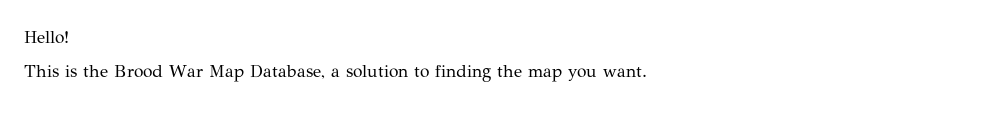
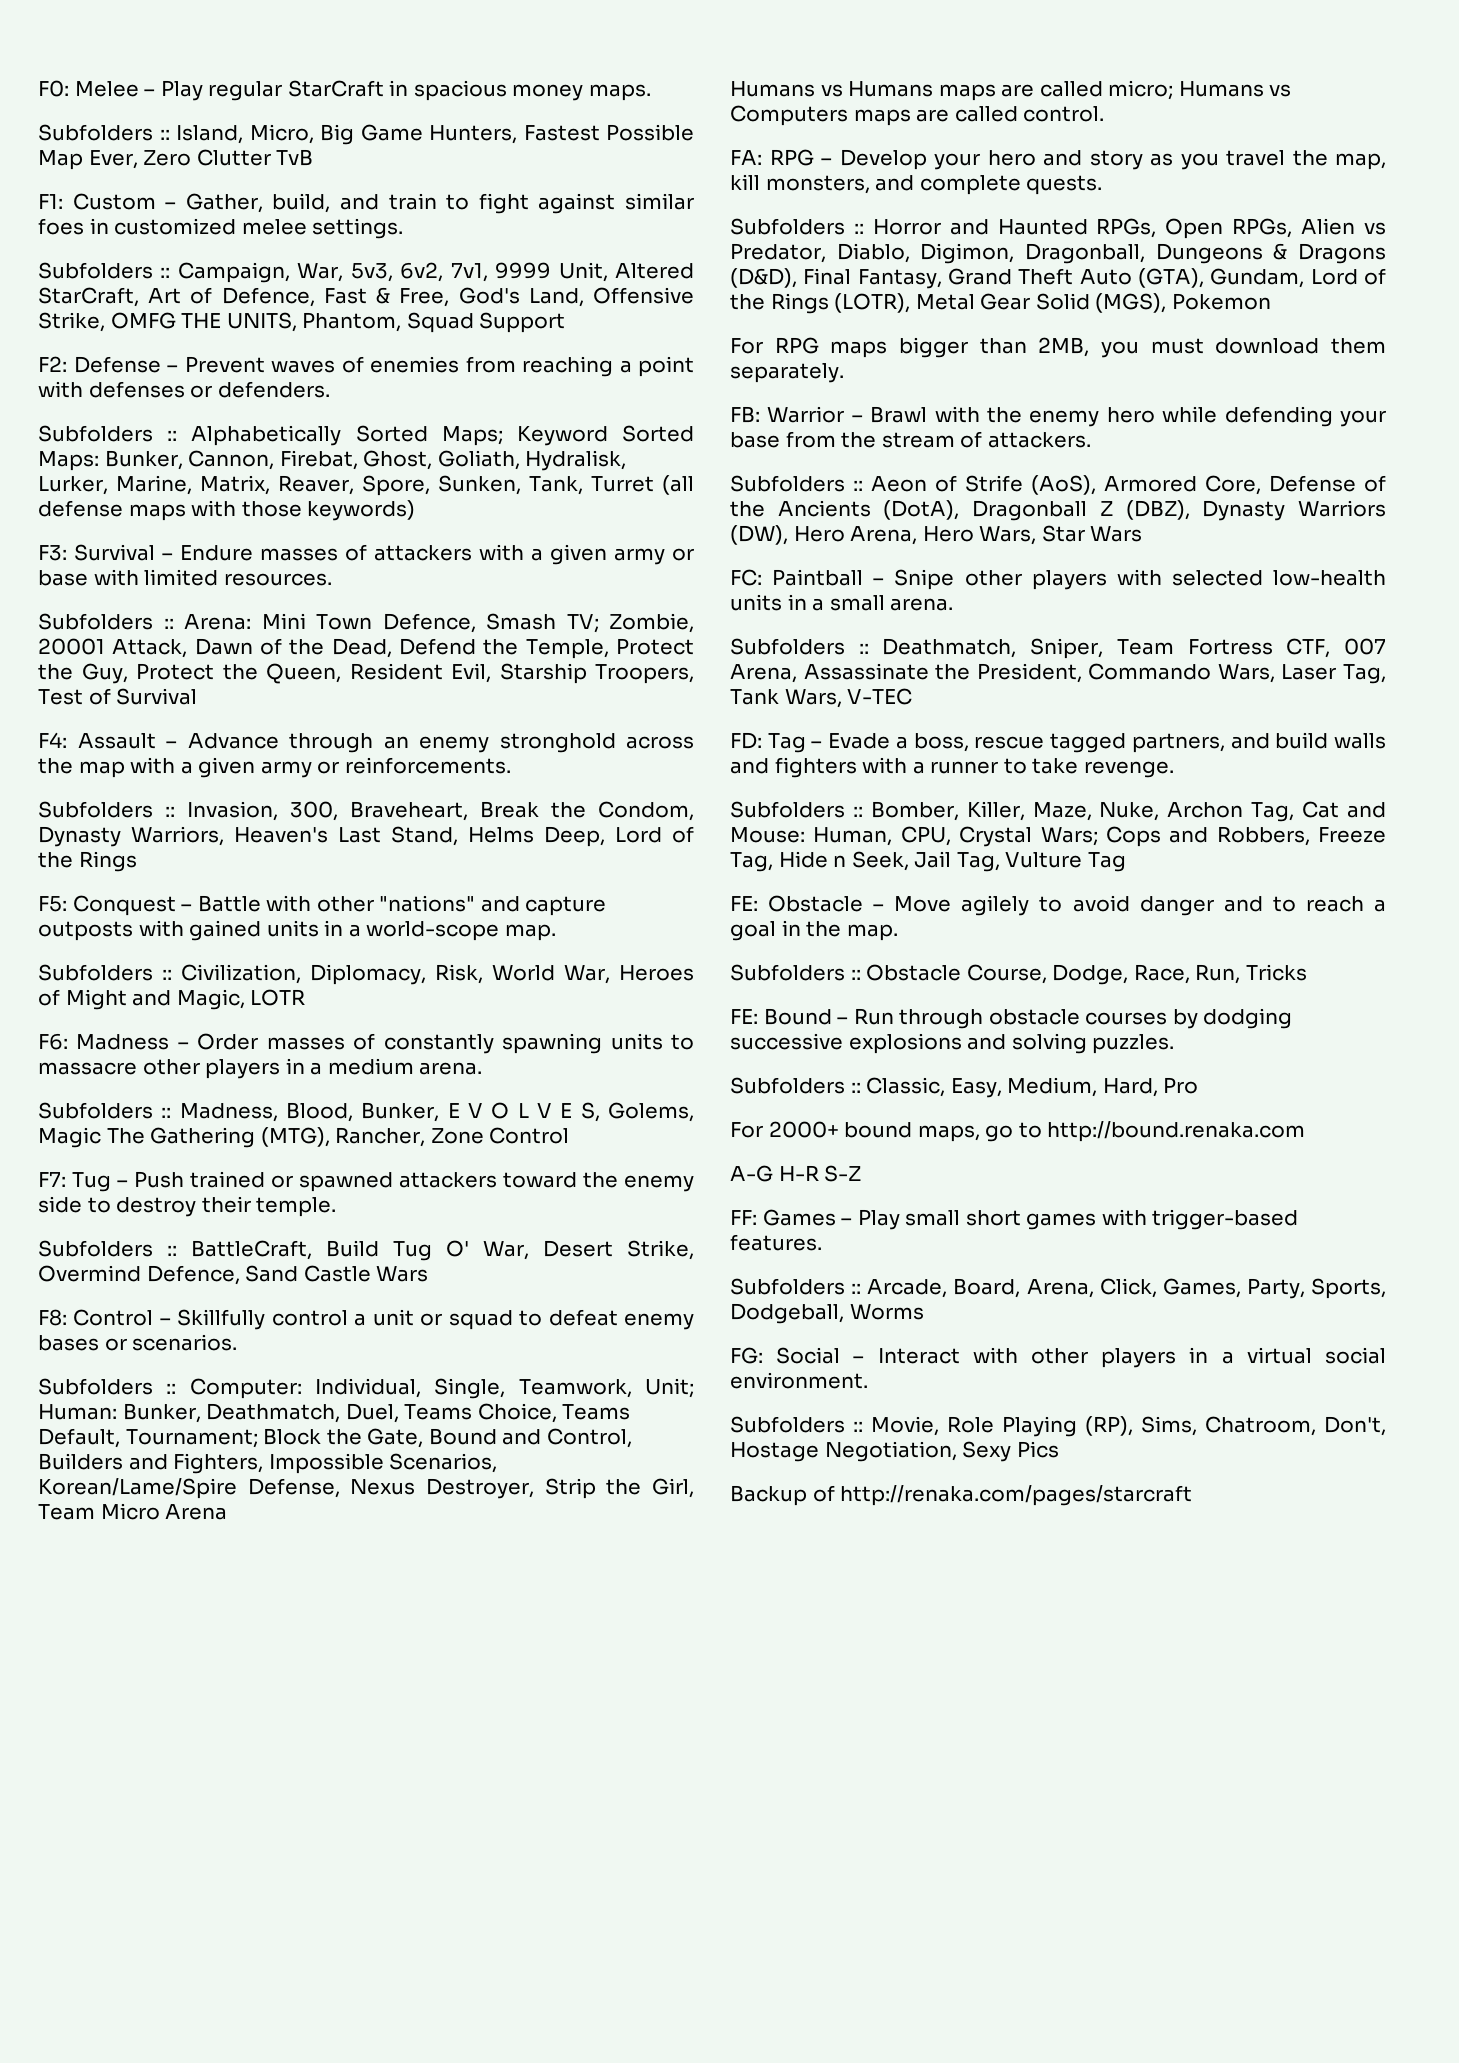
[24,31,69,44] [24,64,647,82] Hello! // This is the Brood War Map Database, a solution to finding the map you want. -> [38,80,651,101] [38,124,694,145] [38,149,314,170] [38,193,695,214] [38,218,404,239] [38,262,695,283] [38,287,694,307] [38,312,566,333] [38,356,694,377] [38,381,330,398] [38,425,694,446] [38,450,627,471] [38,475,694,496] [38,500,416,521] [38,544,694,565] [38,569,332,586] [38,613,694,633] [38,638,694,659] [38,663,694,684] [38,688,198,705] [38,732,694,753] [38,757,511,778] [38,801,694,821] [38,826,694,847] [38,851,137,872] [38,895,607,916] [38,920,556,941] [38,964,694,985] [38,989,306,1010] [38,1033,695,1054] [38,1058,483,1079] [38,1102,694,1122] [38,1127,570,1148] [38,1171,694,1192] [38,1196,337,1217] [38,1240,694,1261] [38,1265,429,1285] [38,1309,694,1330] [38,1334,238,1351] [38,1378,694,1399] [38,1403,631,1423] [38,1428,632,1448] [38,1453,498,1474] [38,1478,694,1499] [38,1503,228,1520] [730,80,1292,101] [730,105,1105,126] [730,149,1386,170] [730,174,1103,195] [730,218,1387,239] [730,243,1386,264] [730,268,1386,289] [730,293,1271,314] [730,337,1386,358] [730,363,844,383] [730,406,1386,427] [730,431,1091,448] [730,475,1386,495] [730,500,1386,521] [730,525,1143,545] [730,569,1386,590] [730,594,954,611] [730,638,1386,659] [730,663,1386,684] [730,688,913,708] [730,732,1386,753] [730,757,1174,778] [730,801,1387,822] [730,826,1386,847] [730,851,1126,872] [730,895,1386,916] [730,920,898,941] [730,964,1307,985] [730,1008,1293,1029] [730,1033,1175,1054] [730,1077,1199,1098] [730,1121,1306,1142] [730,1165,862,1182] [730,1209,1299,1230] [730,1234,822,1251] [730,1278,1386,1299] [730,1303,924,1324] [730,1347,1386,1368] [730,1372,868,1389] [730,1416,1386,1437] [730,1441,1059,1462] [730,1485,1193,1506] F0: Melee – Play regular StarCraft in spacious money maps. // Subfolders :: Island, Micro, Big Game Hunters, Fastest Possible Map Ever, Zero Clutter TvB // F1: Custom – Gather, build, and train to fight against similar foes in customized melee settings. // Subfolders :: Campaign, War, 5v3, 6v2, 7v1, 9999 Unit, Altered StarCraft, Art of Defence, Fast & Free, God's Land, Offensive Strike, OMFG THE UNITS, Phantom, Squad Support // F2: Defense – Prevent waves of enemies from reaching a point with defenses or defenders. // Subfolders :: Alphabetically Sorted Maps; Keyword Sorted Maps: Bunker, Cannon, Firebat, Ghost, Goliath, Hydralisk, Lurker, Marine, Matrix, Reaver, Spore, Sunken, Tank, Turret (all defense maps with those keywords) // F3: Survival – Endure masses of attackers with a given army or base with limited resources. // Subfolders :: Arena: Mini Town Defence, Smash TV; Zombie, 20001 Attack, Dawn of the Dead, Defend the Temple, Protect the Guy, Protect the Queen, Resident Evil, Starship Troopers, Test of Survival // F4: Assault – Advance through an enemy stronghold across the map with a given army or reinforcements. // Subfolders :: Invasion, 300, Braveheart, Break the Condom, Dynasty Warriors, Heaven's Last Stand, Helms Deep, Lord of the Rings // F5: Conquest – Battle with other "nations" and capture outposts with gained units in a world-scope map. // Subfolders :: Civilization, Diplomacy, Risk, World War, Heroes of Might and Magic, LOTR // F6: Madness – Order masses of constantly spawning units to massacre other players in a medium arena. // Subfolders :: Madness, Blood, Bunker, E V O L V E S, Golems, Magic The Gathering (MTG), Rancher, Zone Control // F7: Tug – Push trained or spawned attackers toward the enemy side to destroy their temple. // Subfolders :: BattleCraft, Build Tug O' War, Desert Strike, Overmind Defence, Sand Castle Wars // F8: Control – Skillfully control a unit or squad to defeat enemy bases or scenarios. // Subfolders :: Computer: Individual, Single, Teamwork, Unit; Human: Bunker, Deathmatch, Duel, Teams Choice, Teams Default, Tournament; Block the Gate, Bound and Control, Builders and Fighters, Impossible Scenarios, Korean/Lame/Spire Defense, Nexus Destroyer, Strip the Girl, Team Micro Arena // Humans vs Humans maps are called micro; Humans vs Computers maps are called control. // FA: RPG – Develop your hero and story as you travel the map, kill monsters, and complete quests. // Subfolders :: Horror and Haunted RPGs, Open RPGs, Alien vs Predator, Diablo, Digimon, Dragonball, Dungeons & Dragons (D&D), Final Fantasy, Grand Theft Auto (GTA), Gundam, Lord of the Rings (LOTR), Metal Gear Solid (MGS), Pokemon // For RPG maps bigger than 2MB, you must download them separately. // FB: Warrior – Brawl with the enemy hero while defending your base from the stream of attackers. // Subfolders :: Aeon of Strife (AoS), Armored Core, Defense of the Ancients (DotA), Dragonball Z (DBZ), Dynasty Warriors (DW), Hero Arena, Hero Wars, Star Wars // FC: Paintball – Snipe other players with selected low-health units in a small arena. // Subfolders :: Deathmatch, Sniper, Team Fortress CTF, 007 Arena, Assassinate the President, Commando Wars, Laser Tag, Tank Wars, V-TEC // FD: Tag – Evade a boss, rescue tagged partners, and build walls and fighters with a runner to take revenge. // Subfolders :: Bomber, Killer, Maze, Nuke, Archon Tag, Cat and Mouse: Human, CPU, Crystal Wars; Cops and Robbers, Freeze Tag, Hide n Seek, Jail Tag, Vulture Tag // FE: Obstacle – Move agilely to avoid danger and to reach a goal in the map. // Subfolders :: Obstacle Course, Dodge, Race, Run, Tricks // FE: Bound – Run through obstacle courses by dodging successive explosions and solving puzzles. // Subfolders :: Classic, Easy, Medium, Hard, Pro // For 2000+ bound maps, go to http://bound.renaka.com // A-G H-R S-Z // FF: Games – Play small short games with trigger-based features. // Subfolders :: Arcade, Board, Arena, Click, Games, Party, Sports, Dodgeball, Worms // FG: Social – Interact with other players in a virtual social environment. // Subfolders :: Movie, Role Playing (RP), Sims, Chatroom, Don't, Hostage Negotiation, Sexy Pics // Backup of http://renaka.com/pages/starcraft

